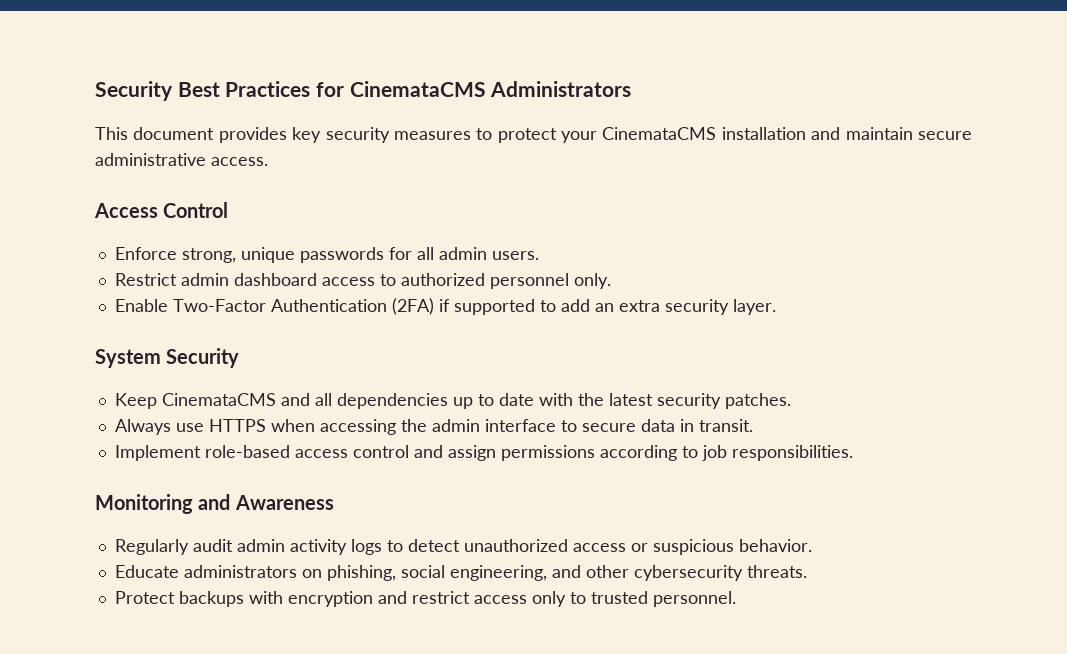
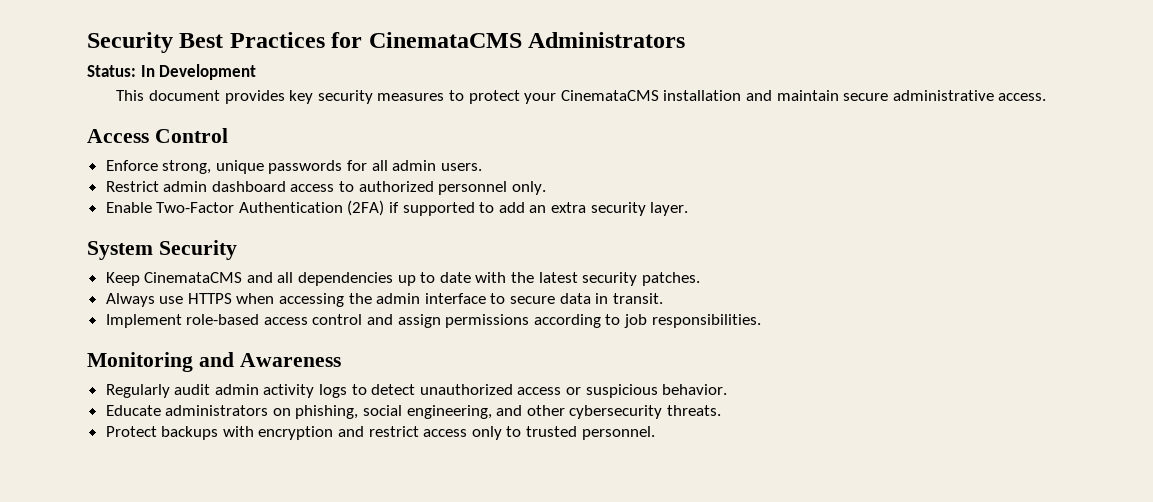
(632, 89) none -> [87,64,257,80] // Status: In Development

